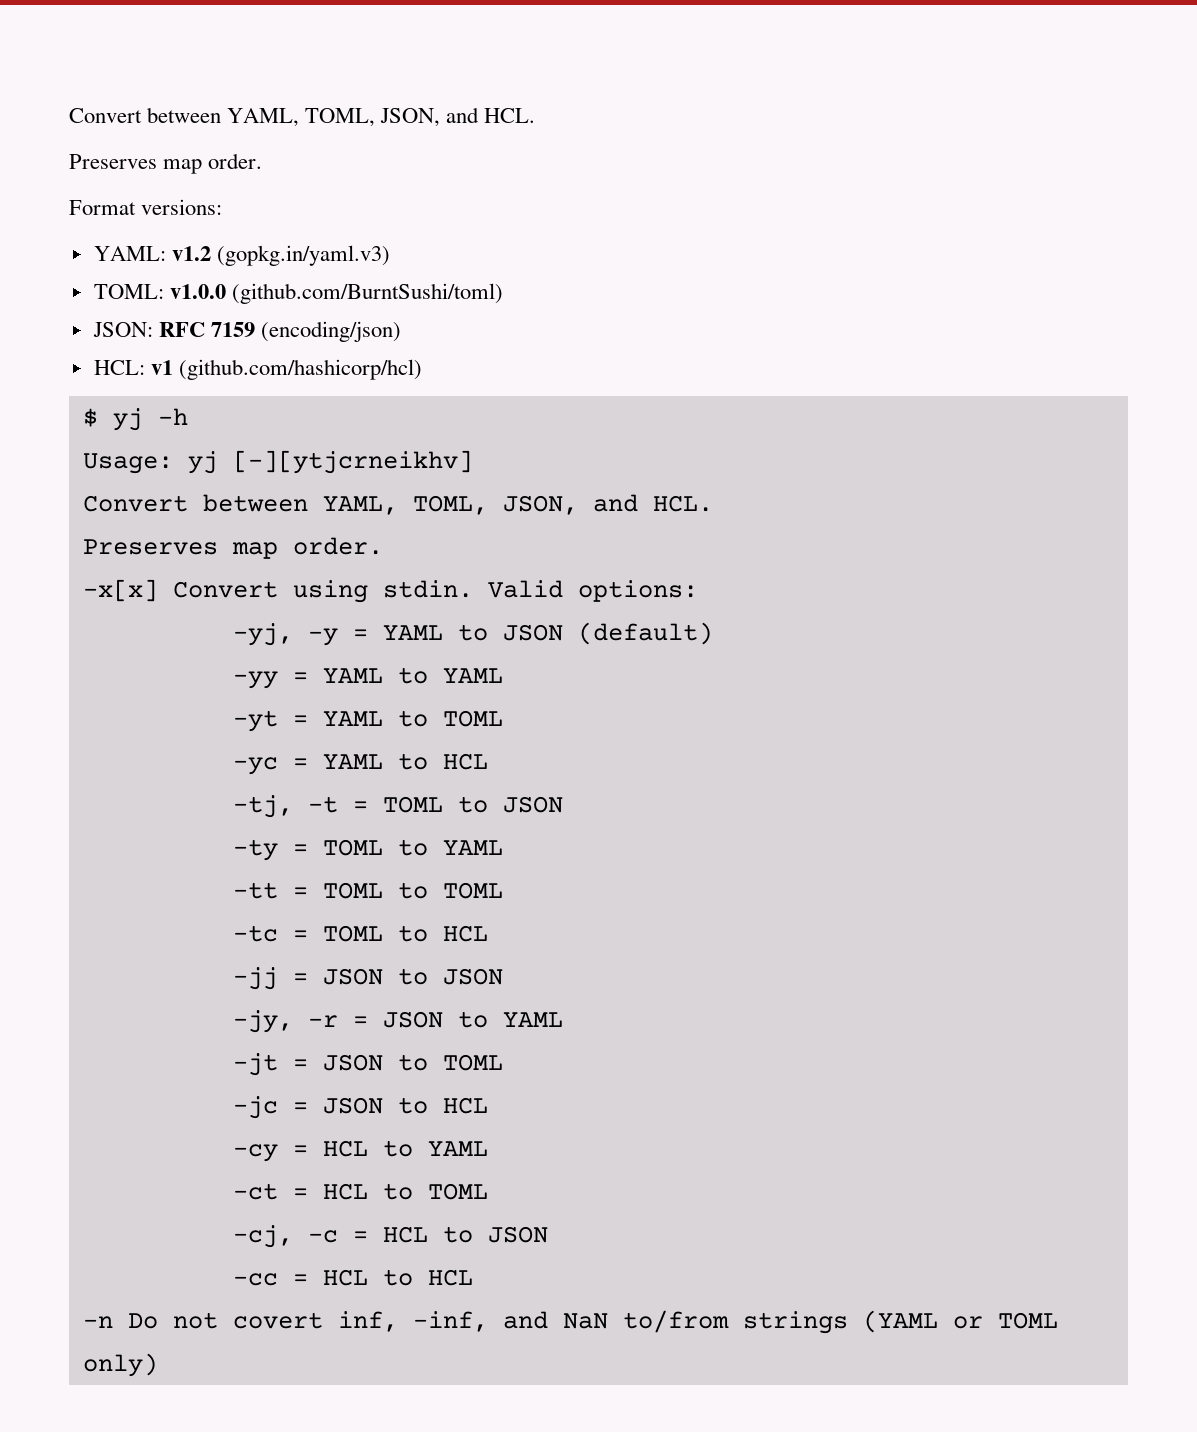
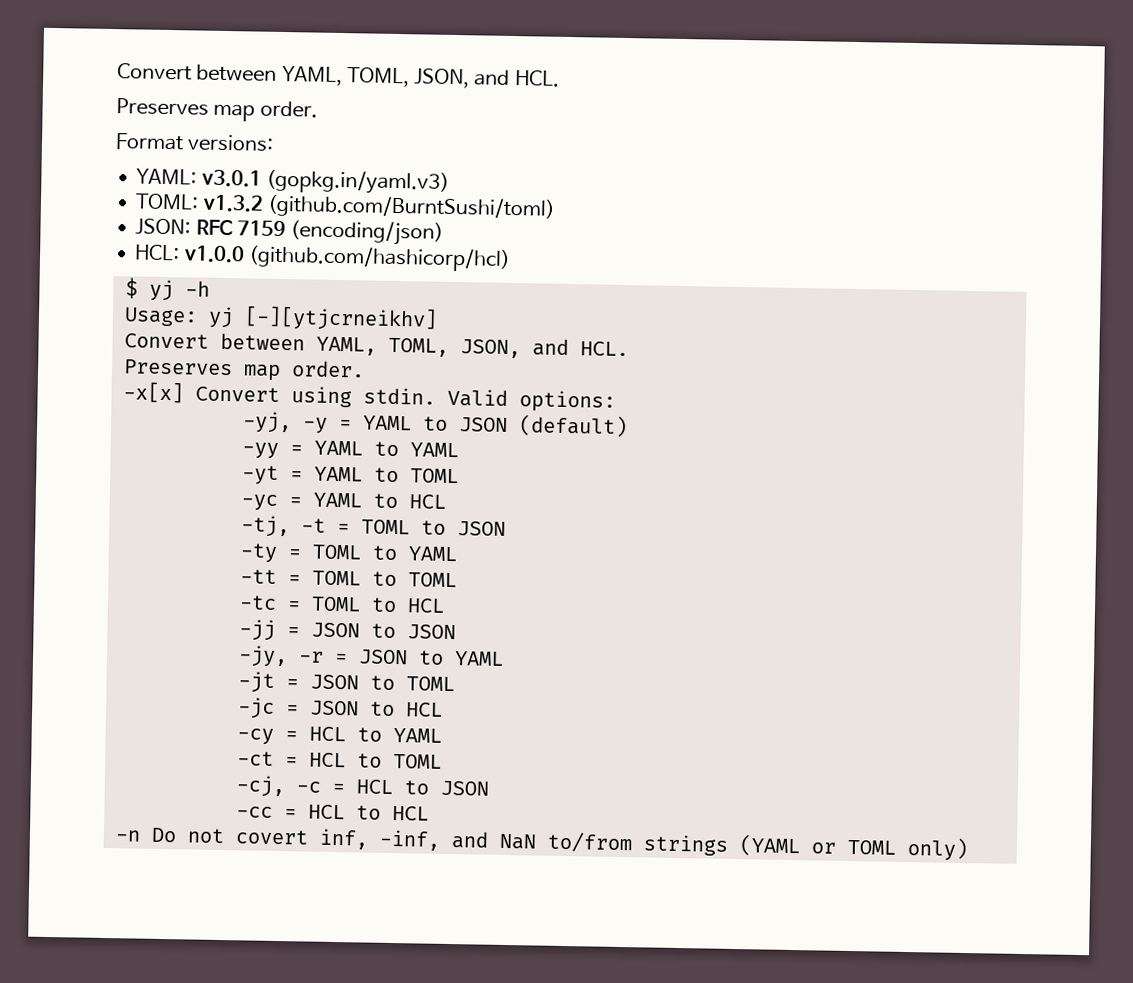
[171,246,211,261] v1.2 -> [200,169,262,188] v3.0.1
[169,284,226,299] v1.0.0 -> [201,194,264,213] v1.3.2
[150,360,173,375] v1 -> [182,245,245,264] v1.0.0

